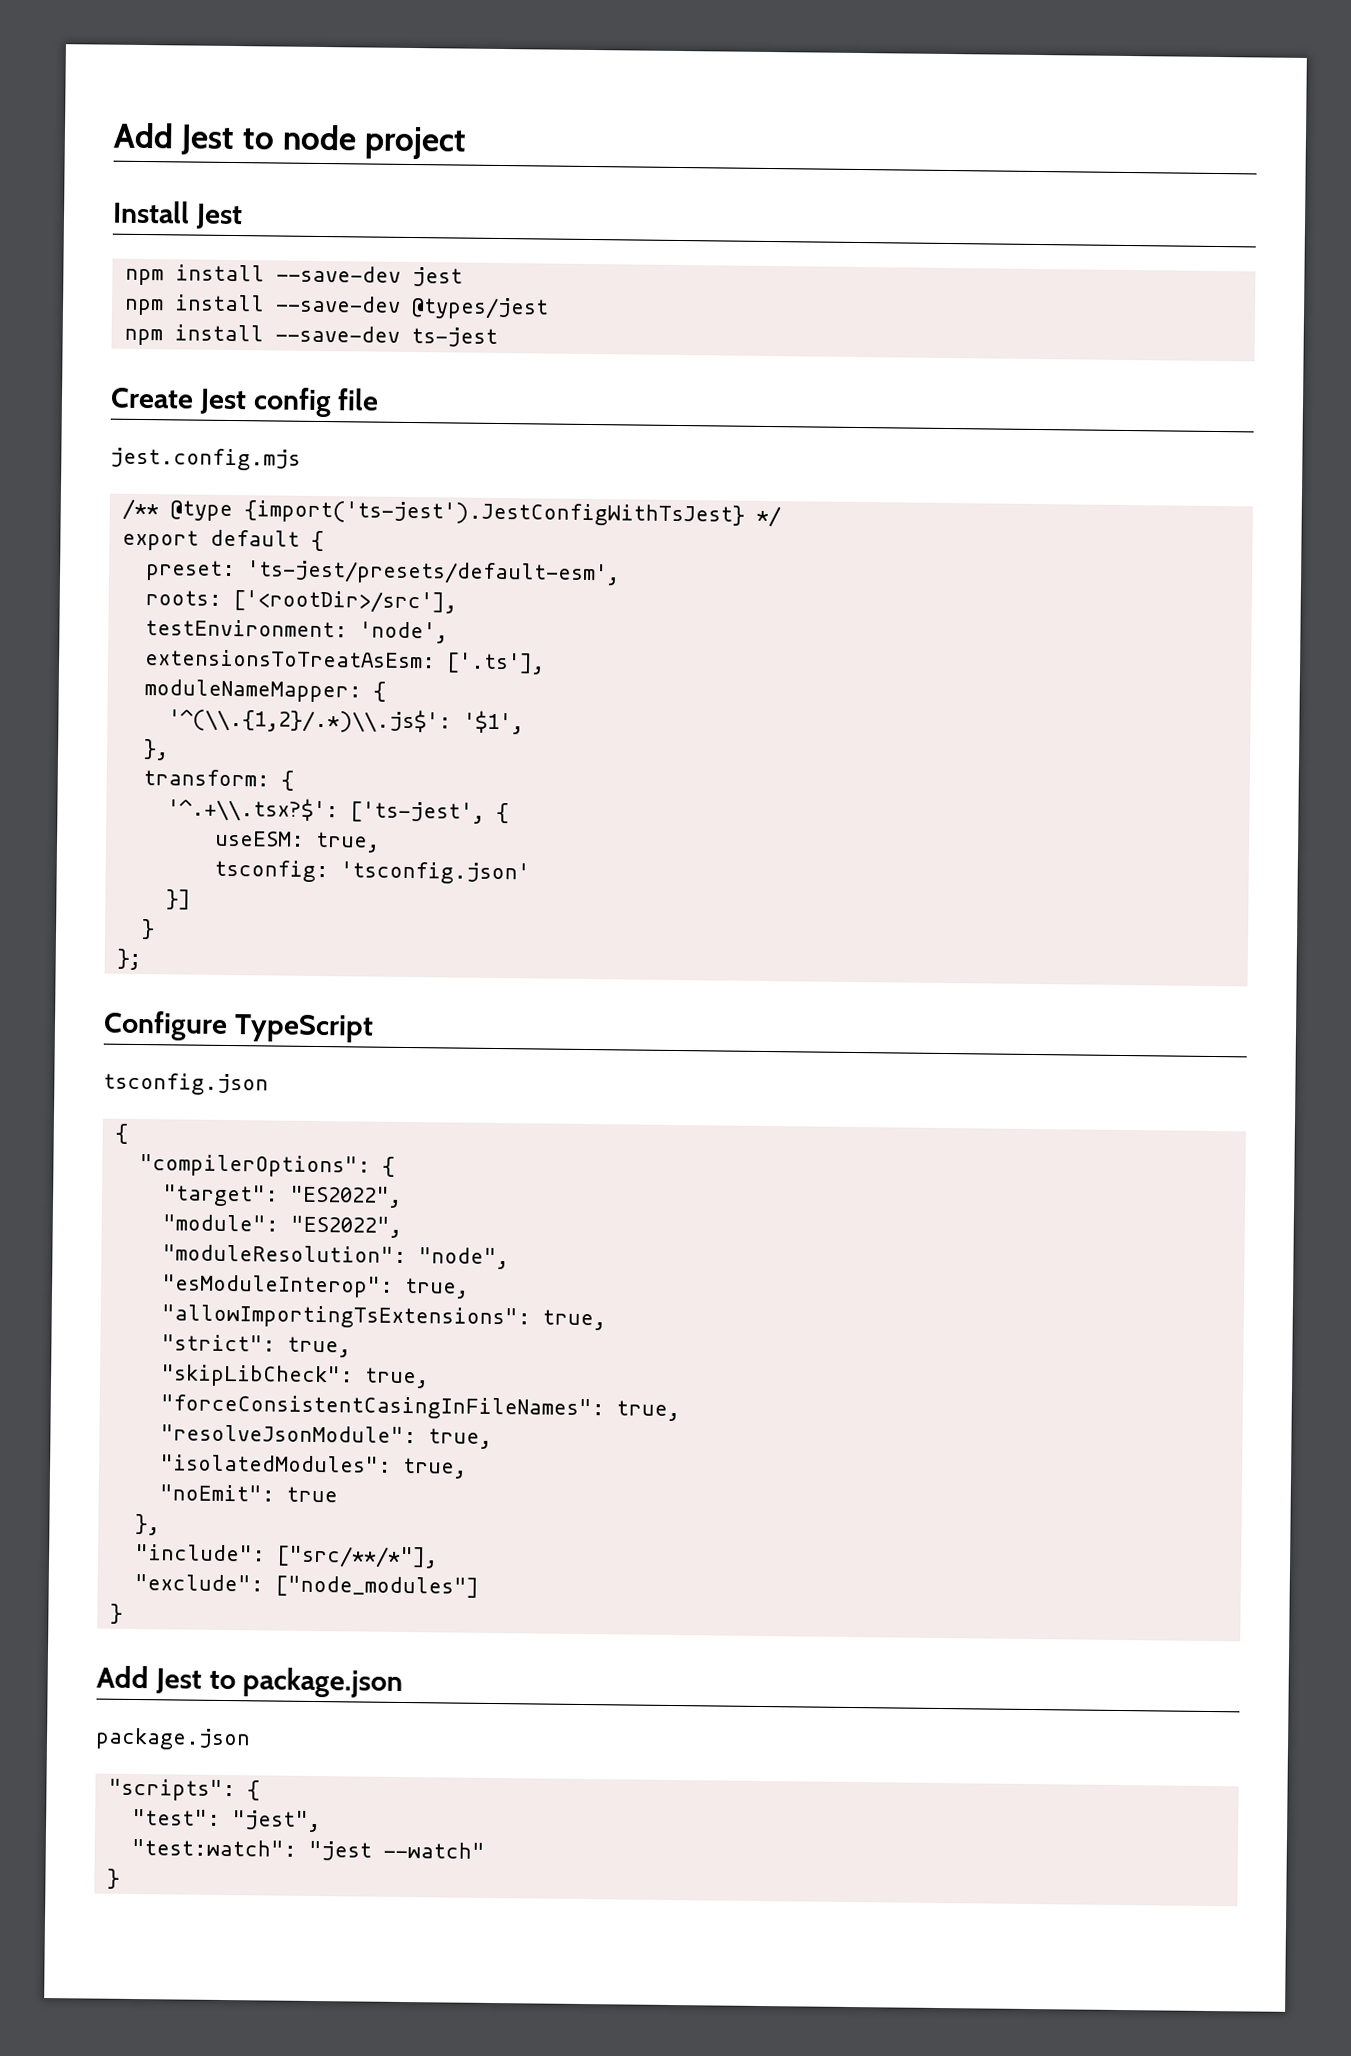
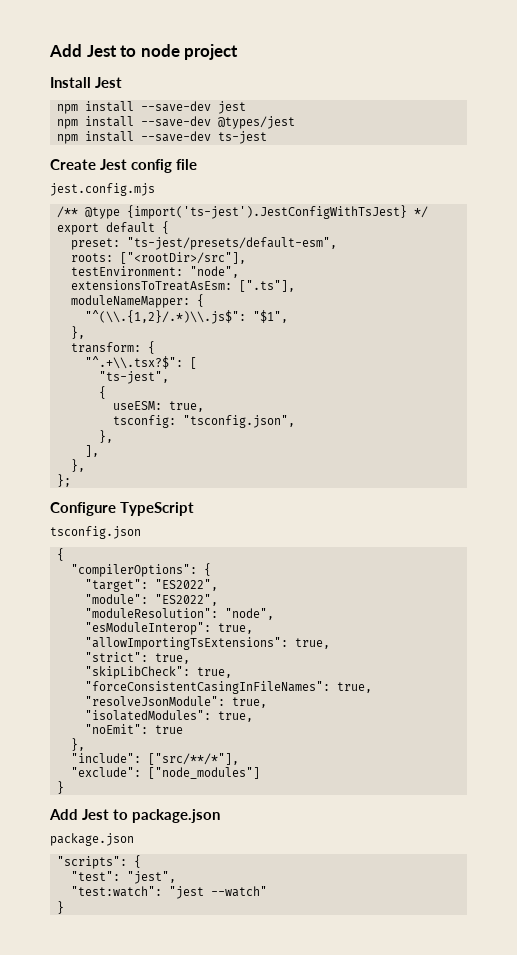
[245,560,620,586] 'ts-jest/presets/default-esm', -> [126,237,337,250] "ts-jest/presets/default-esm",
[232,590,457,614] ['<rootDir>/src'], -> [119,252,246,264] ["<rootDir>/src"],
[358,621,448,644] 'node', -> [189,266,239,278] "node",
[445,652,545,675] ['.ts'], -> [238,280,295,292] [".ts"],
[167,707,524,735] '^(\\.{1,2}/.*)\\.js$': '$1', -> [84,310,288,324] "^(\\.{1,2}/.*)\\.js$": "$1",
[166,797,485,824] '^.+\\.tsx?$': ['ts-jest', -> [84,356,197,369] [98,371,169,384] "^.+\\.tsx?$": [ // "ts-jest", //
[339,861,530,885] [165,889,191,910] [140,919,155,940] 'tsconfig.json' // }] // } -> [182,415,295,428] [98,430,113,443] [84,445,99,457] [70,459,85,472] "tsconfig.json", // }, // ], // },

